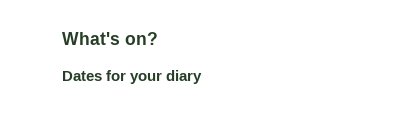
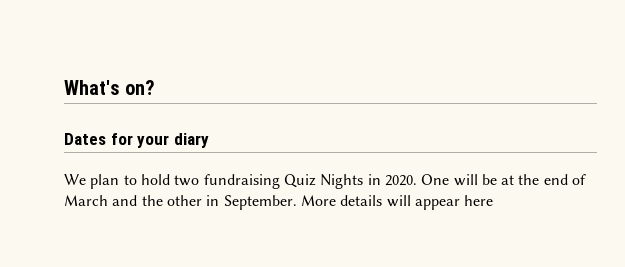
(203, 77) none -> [64,174,587,189] [64,195,494,210] // We plan to hold two fundraising Quiz Nights in 2020. One will be at the end of March and the other in September. More details will appear here

